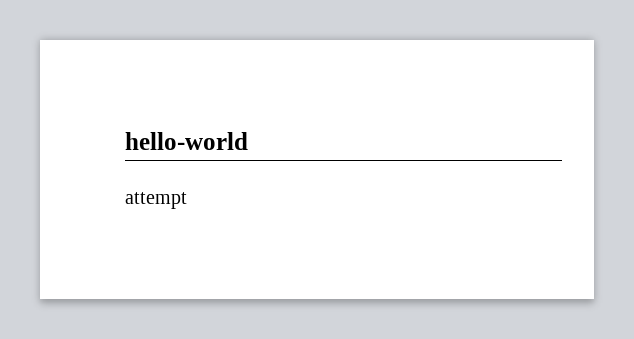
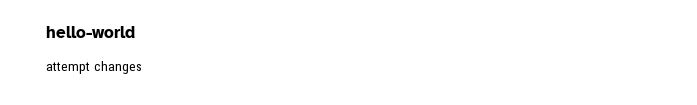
(187, 200) none -> [93,61,142,74] changes

